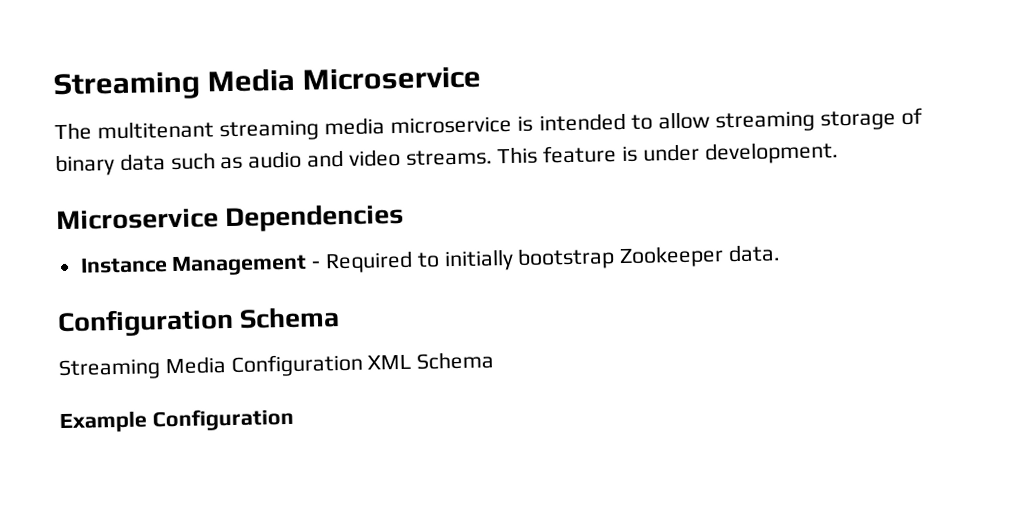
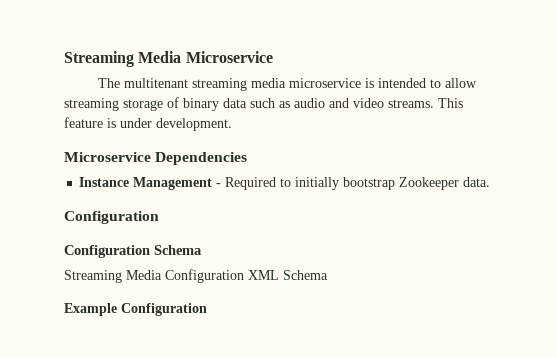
(234, 322) none -> [64,245,150,258] // Configuration

